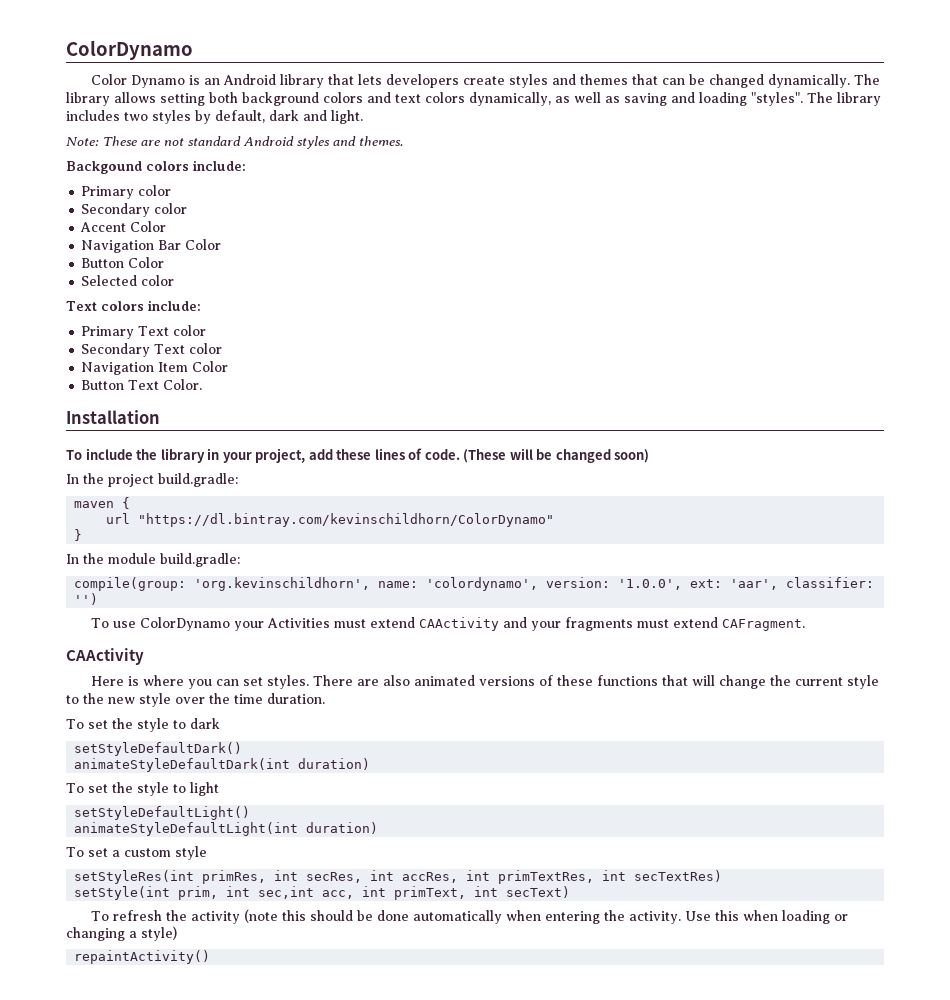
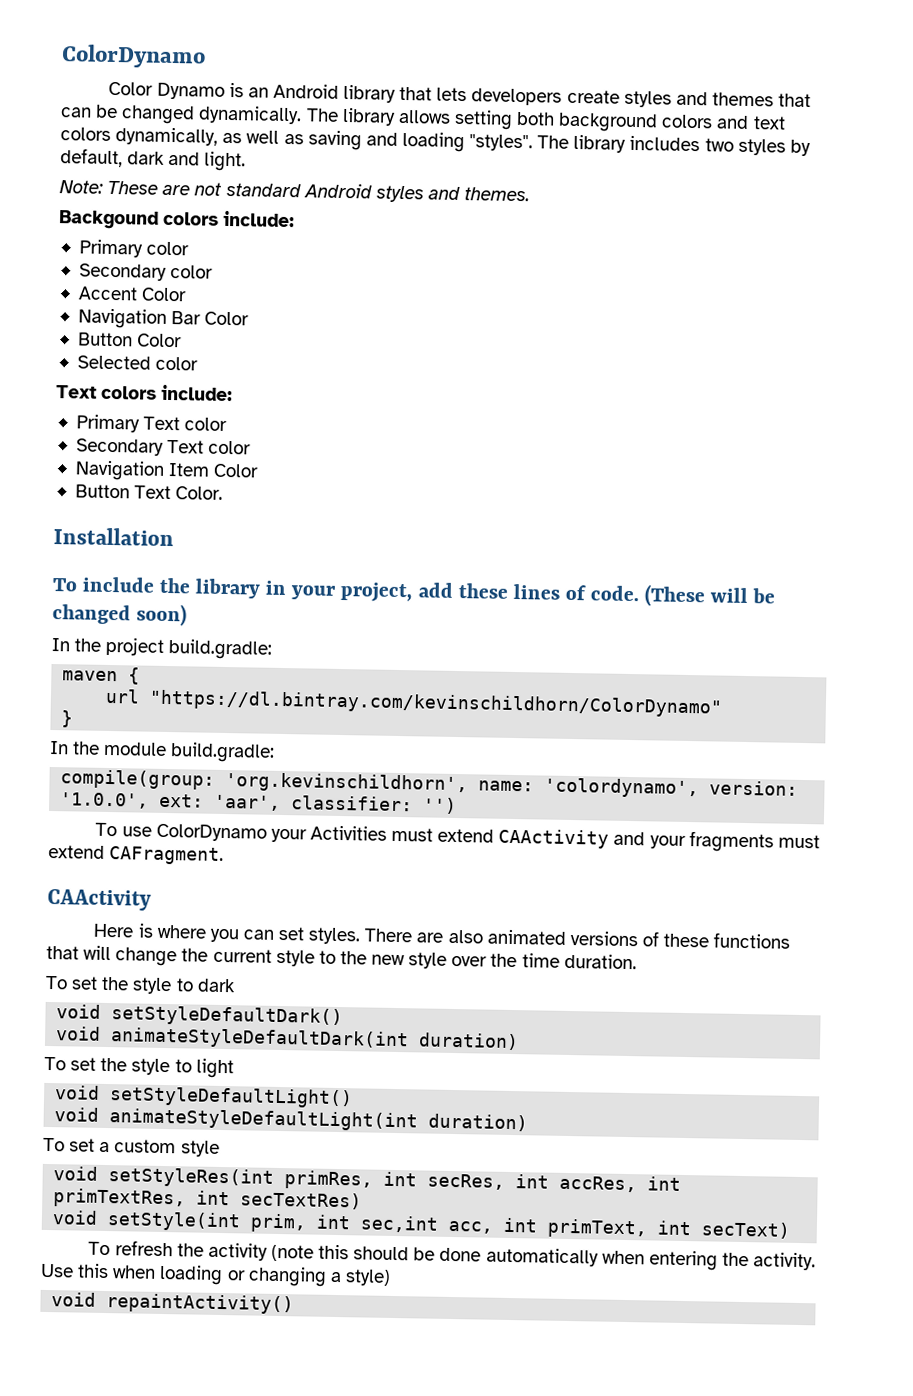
(220, 723) none -> [56,1004,102,1019] void
(243, 749) none -> [56,1026,102,1041] void
(219, 789) none -> [55,1085,101,1100] void
(251, 813) none -> [54,1107,100,1122] void
(207, 853) none -> [53,1166,99,1181] void
(723, 876) none -> [52,1210,99,1225] void
(177, 933) none -> [51,1292,97,1307] void

